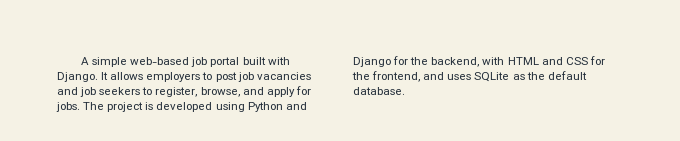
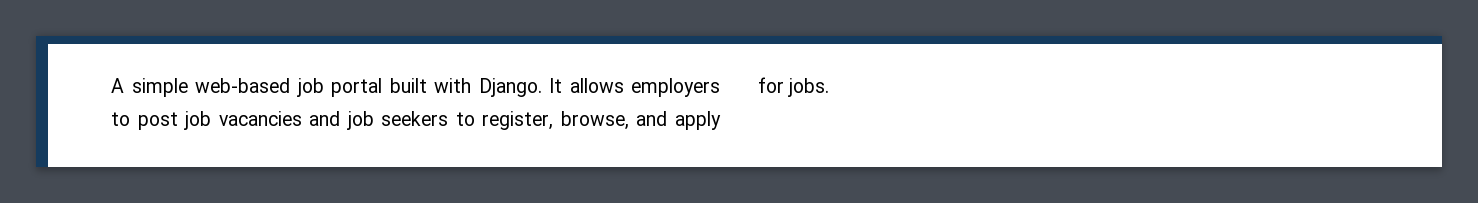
[83,102,307,112] [353,56,605,67] [352,71,587,82] [353,87,405,95] The project is developed using Python and Django for the backend, with HTML and CSS for the frontend, and uses SQLite as the default database. -> (830, 87) none

